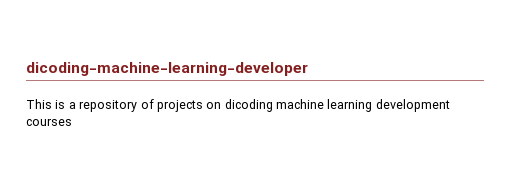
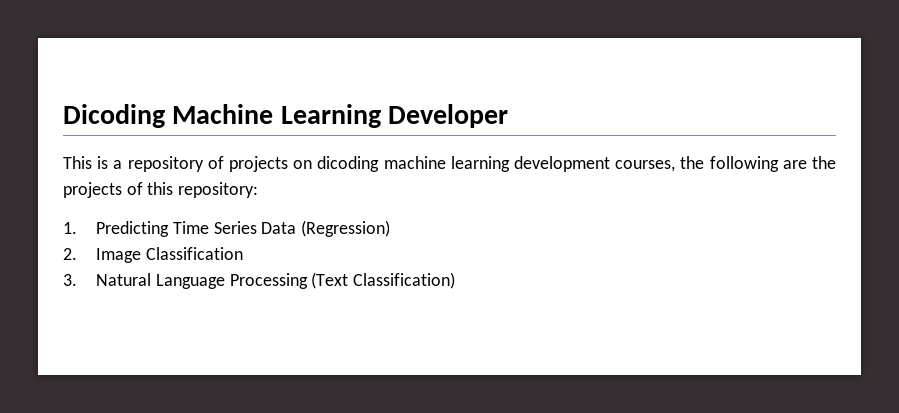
[26,62,308,76] dicoding-machine-learning-developer -> [63,104,509,128] Dicoding Machine Learning Developer
[26,119,72,126] courses -> [615,156,837,172] [63,182,259,198] [63,220,390,237] [63,247,243,263] [63,272,455,289] courses, the following are the projects of this repository: // 1. Predicting Time Series Data (Regression) // 2. Image Classification // 3. Natural Language Processing (Text Classification)

